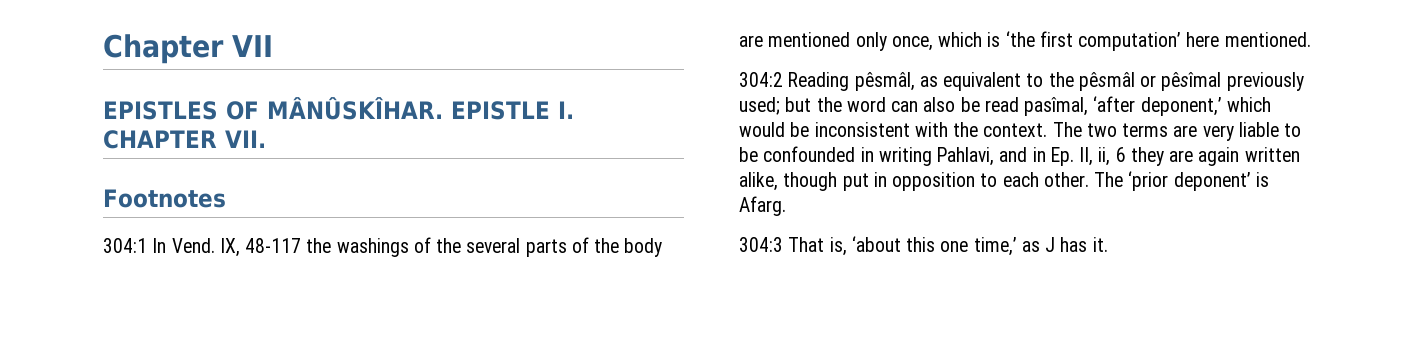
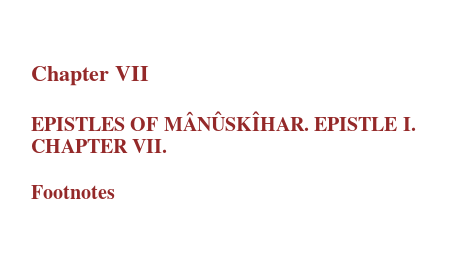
[103,237,663,257] [739,31,1311,51] [739,72,1304,91] [739,96,1271,116] [739,122,1302,141] [739,146,1300,166] [739,171,1269,191] [739,196,786,216] [739,236,1108,256] // 304:1 In Vend. IX, 48-117 the washings of the several parts of the body are mentioned only once, which is ‘the first computation’ here mentioned. // 304:2 Reading pêsmâl, as equivalent to the pêsmâl or pêsîmal previously used; but the word can also be read pasîmal, ‘after deponent,’ which would be inconsistent with the context. The two terms are very liable to be confounded in writing Pahlavi, and in Ep. II, ii, 6 they are again written alike, though put in opposition to each other. The ‘prior deponent’ is Afarg. // 304:3 That is, ‘about this one time,’ as J has it. -> (115, 192) none

